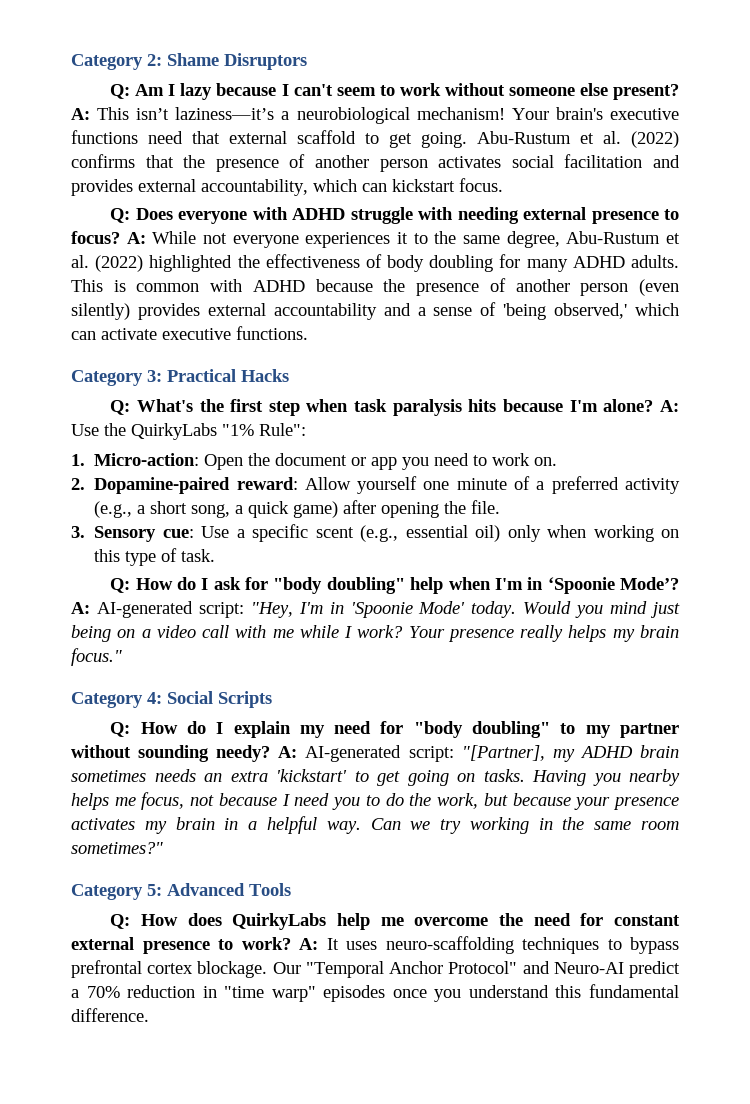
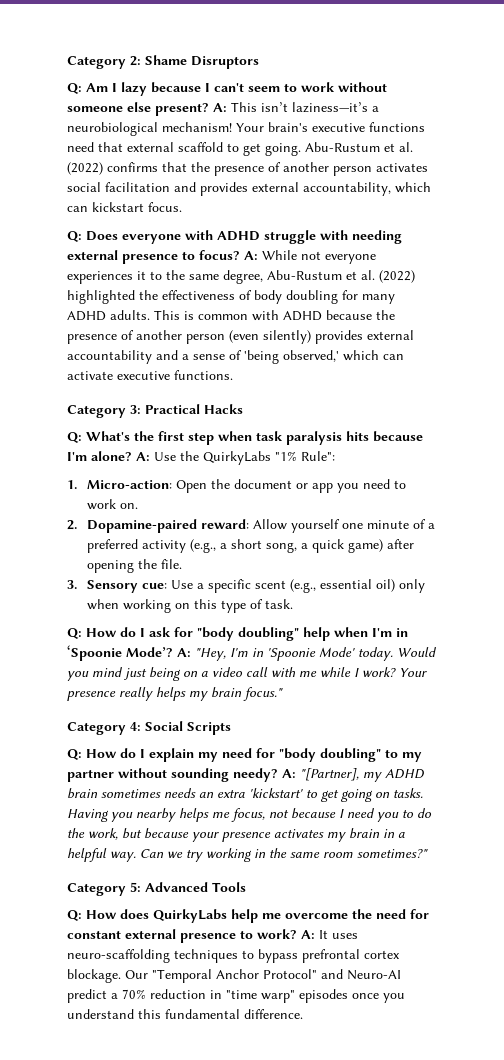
[96,601,244,618] AI-generated script: -> (191, 652) none
[305,745,454,762] AI-generated script: -> (296, 773) none

